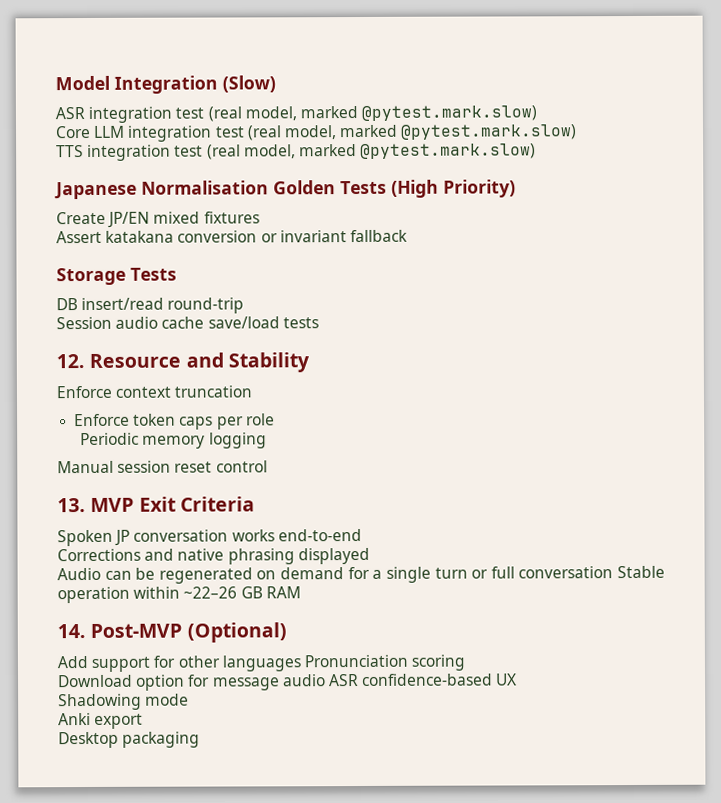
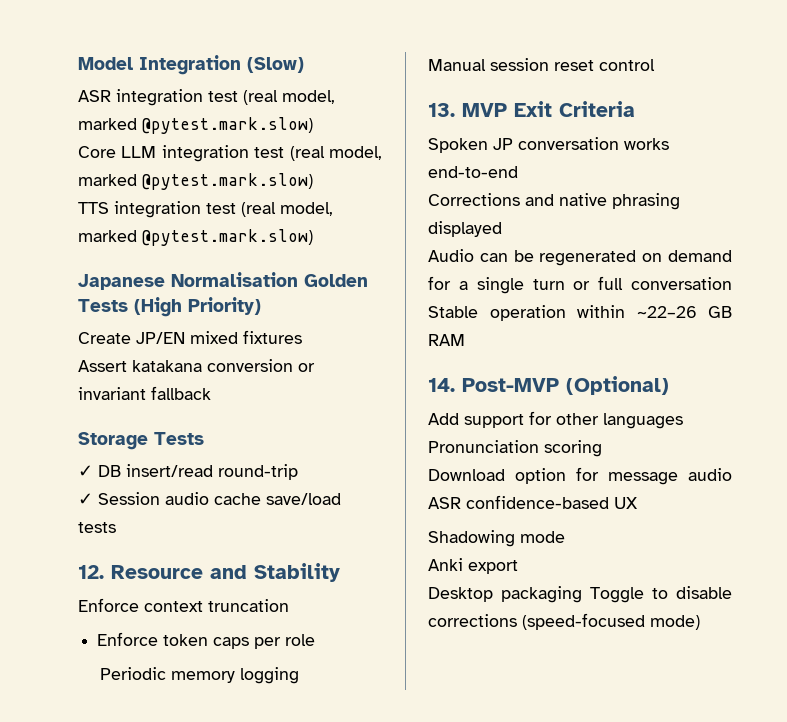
(177, 274) none -> [78,465,93,477] ✓
(245, 305) none -> [78,493,93,505] ✓
(201, 739) none -> [590,586,732,603] [428,613,700,630] Toggle to disable corrections (speed-focused mode)

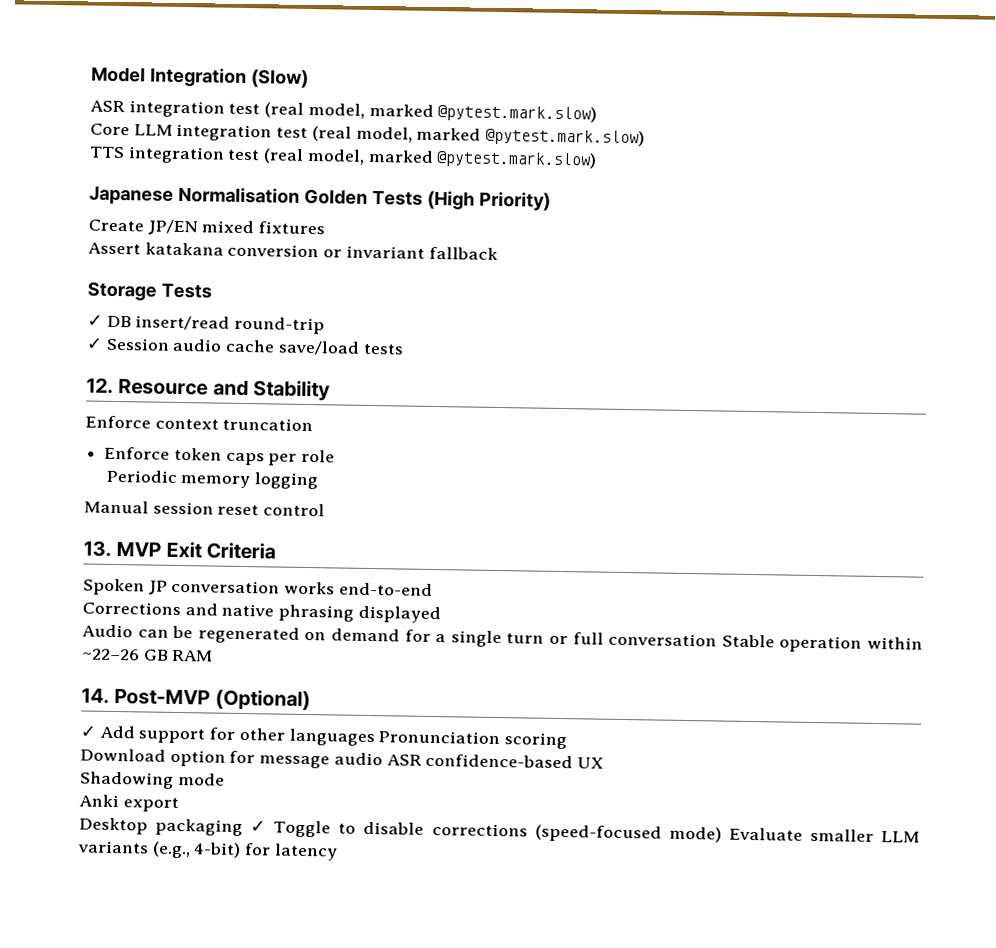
(669, 385) none -> [80,725,96,738] ✓
(582, 594) none -> [250,820,267,833] ✓
(700, 622) none -> [728,827,920,843] [78,840,338,861] Evaluate smaller LLM variants (e.g., 4-bit) for latency

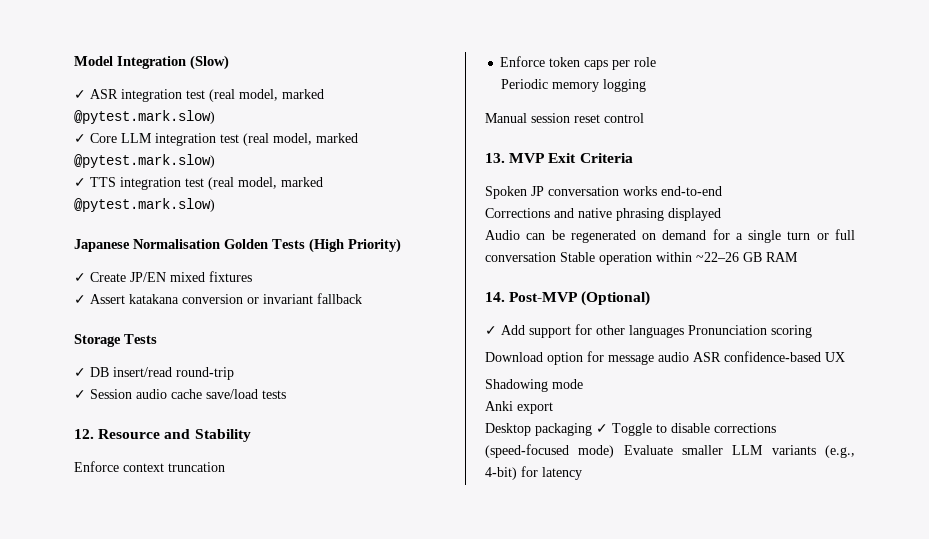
(309, 78) none -> [74,90,86,99] ✓
(598, 114) none -> [74,134,86,143] ✓
(646, 137) none -> [74,178,86,187] ✓
(551, 201) none -> [74,273,86,282] ✓
(326, 228) none -> [74,295,86,304] ✓

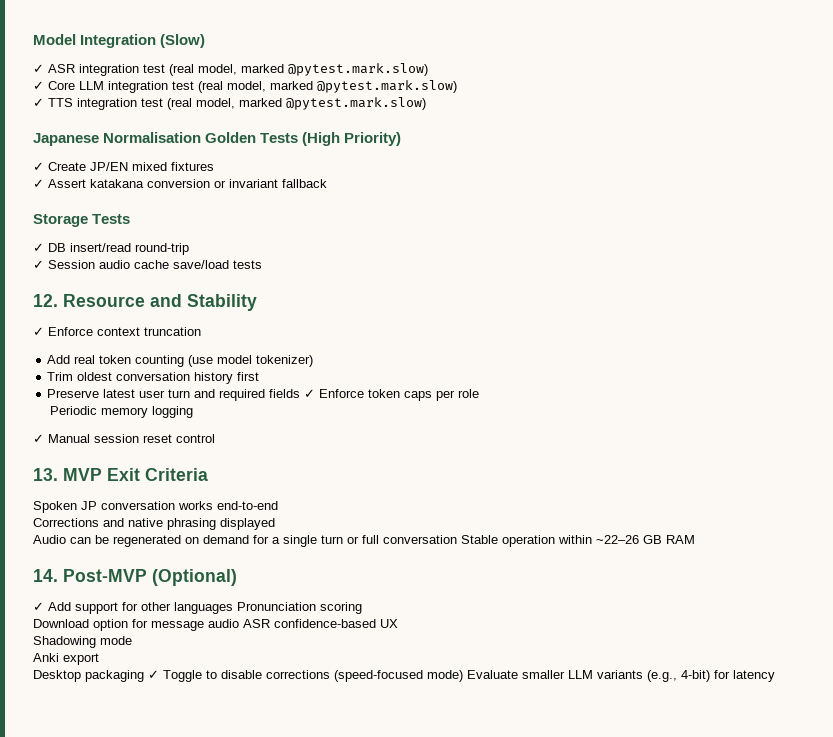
(251, 435) none -> [33,327,44,336] ✓
(225, 467) none -> [47,355,314,367] [47,372,260,384] [47,389,316,401] Add real token counting (use model tokenizer) // Trim oldest conversation history first // Preserve latest user turn and required fields ✓
(646, 85) none -> [33,434,44,443] ✓

